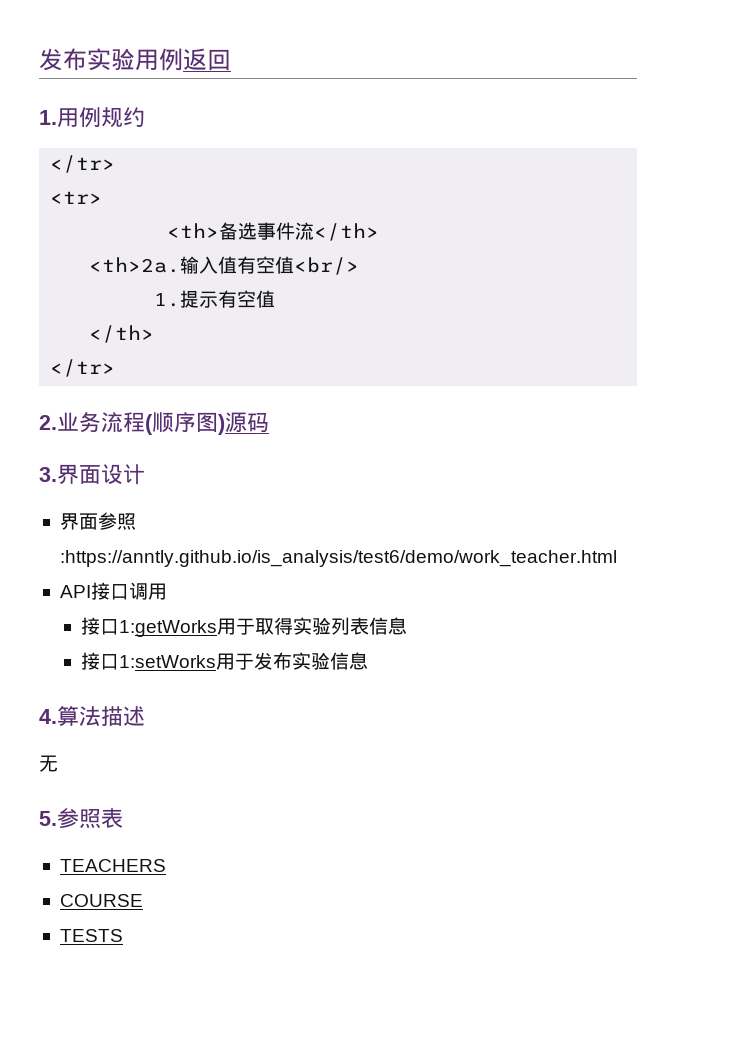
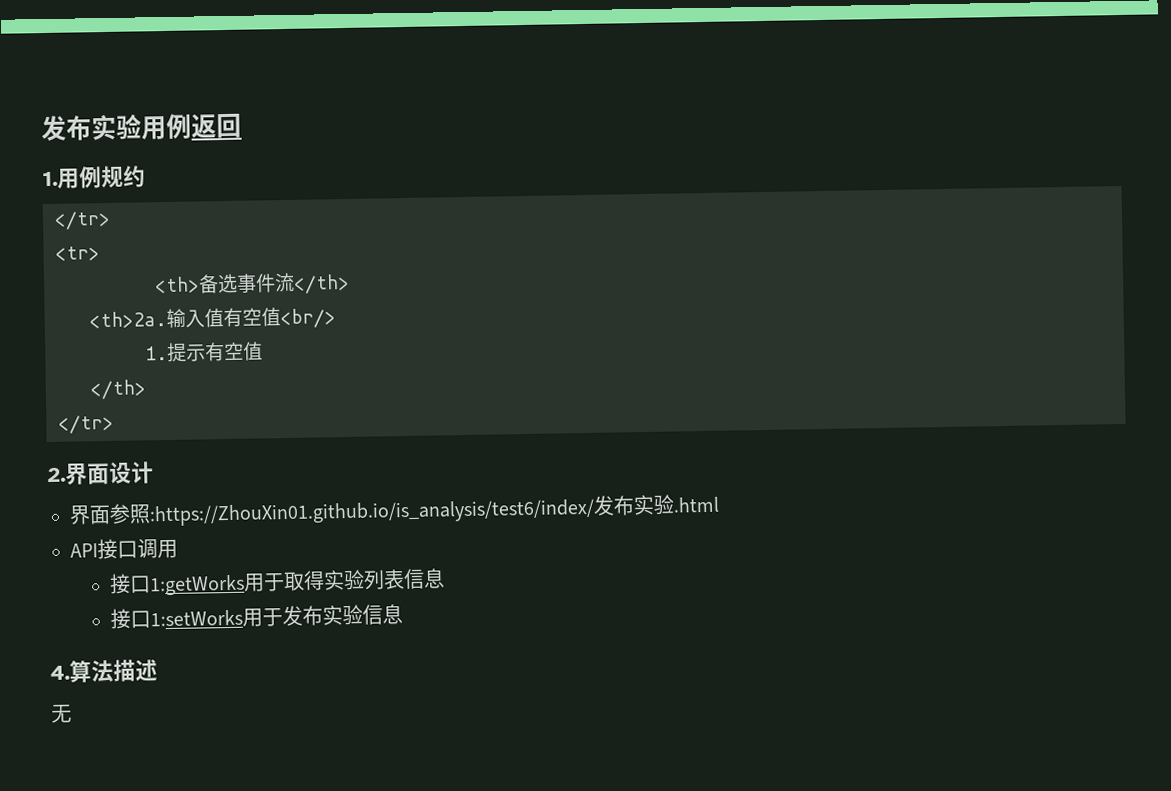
[57,412,269,435] [39,467,57,482] 业务流程(顺序图)源码 // 3. -> (66, 475) none
[59,550,617,567] :https://anntly.github.io/is_analysis/test6/demo/work_teacher.html -> [149,494,719,527] :https://ZhouXin01.github.io/is_analysis/test6/index/发布实验.html
[39,808,123,829] [59,859,166,872] [59,894,143,907] [59,929,123,942] // 5.参照表 // TEACHERS // COURSE // TESTS -> (72, 713) none

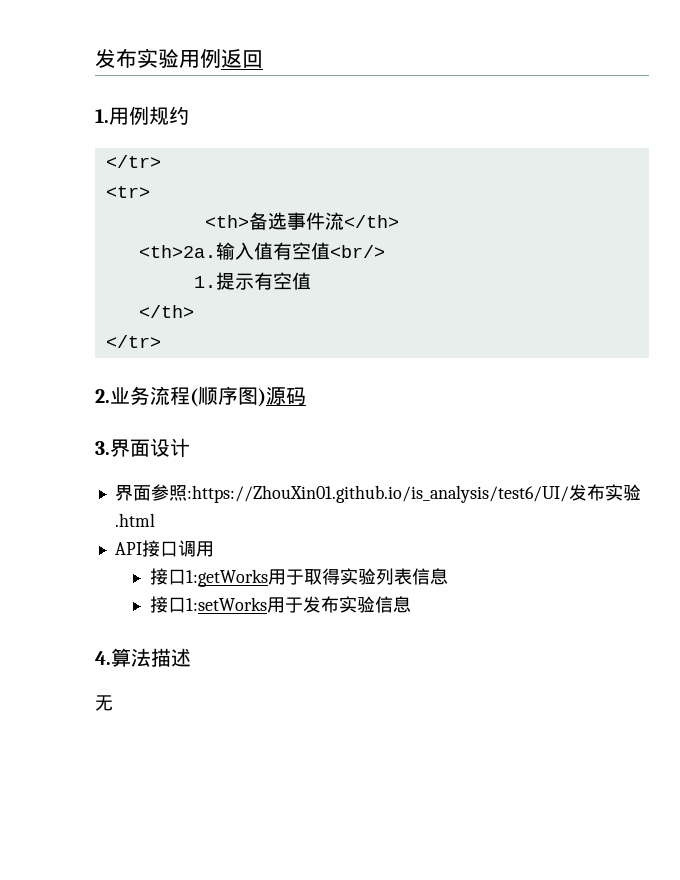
(66, 475) none -> [110,386,306,407] [95,441,110,455] 业务流程(顺序图)源码 // 3.
[149,498,595,527] :https://ZhouXin01.github.io/is_analysis/test6/index/ -> [186,485,569,503] :https://ZhouXin01.github.io/is_analysis/test6/UI/

